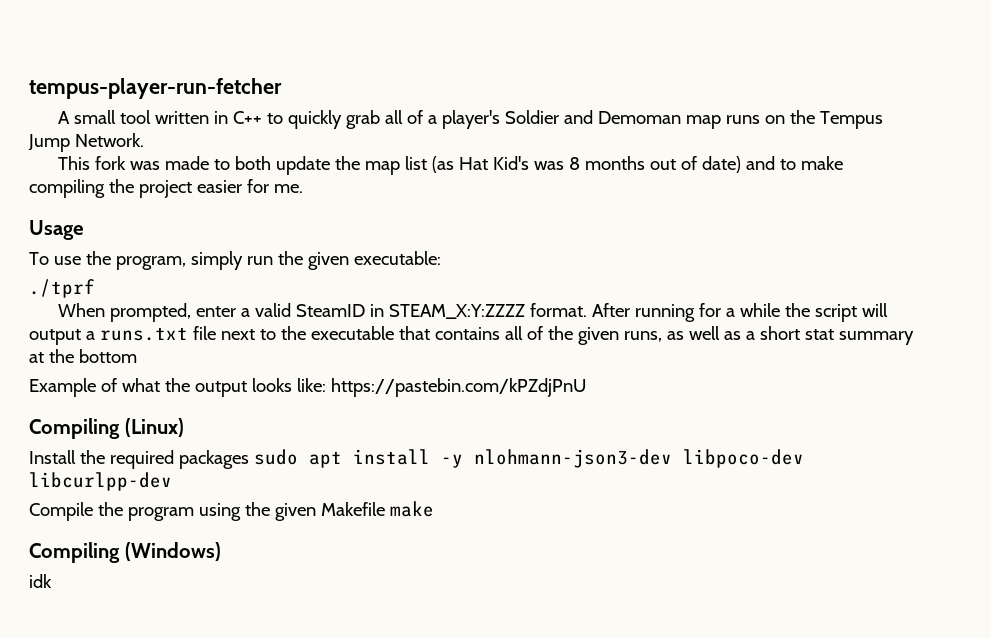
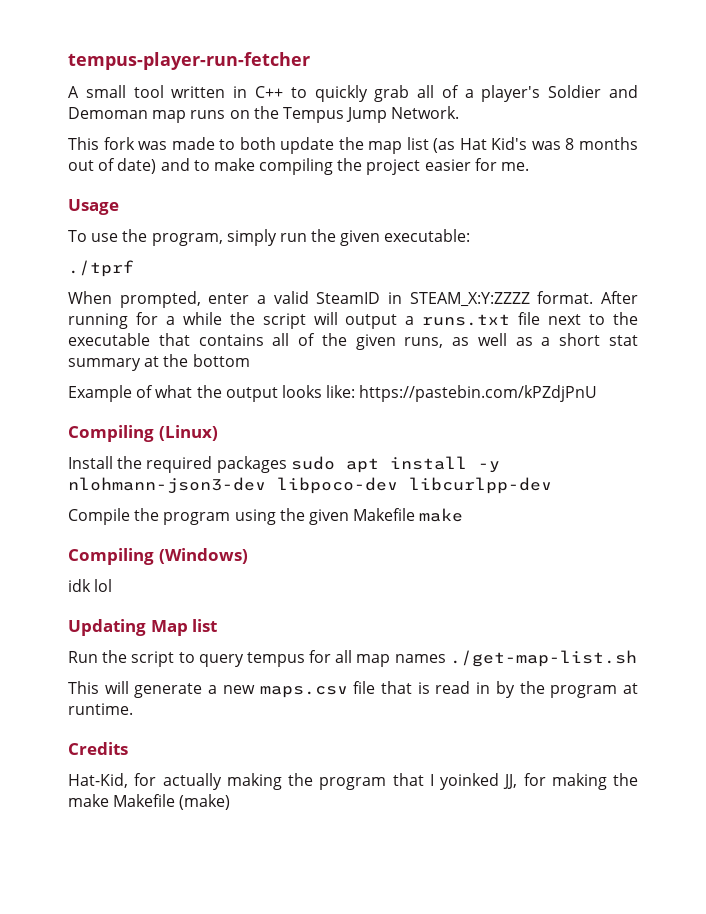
(52, 581) none -> [94,579,113,592] [68,619,218,636] [68,650,637,667] [68,681,639,698] [68,703,133,715] [68,742,128,755] [68,773,638,790] [68,794,231,810] lol // Updating Map list // Run the script to query tempus for all map names ./get-map-list.sh // This will generate a new maps.csv file that is read in by the program at runtime. // Credits // Hat-Kid, for actually making the program that I yoinked JJ, for making the make Makefile (make)

